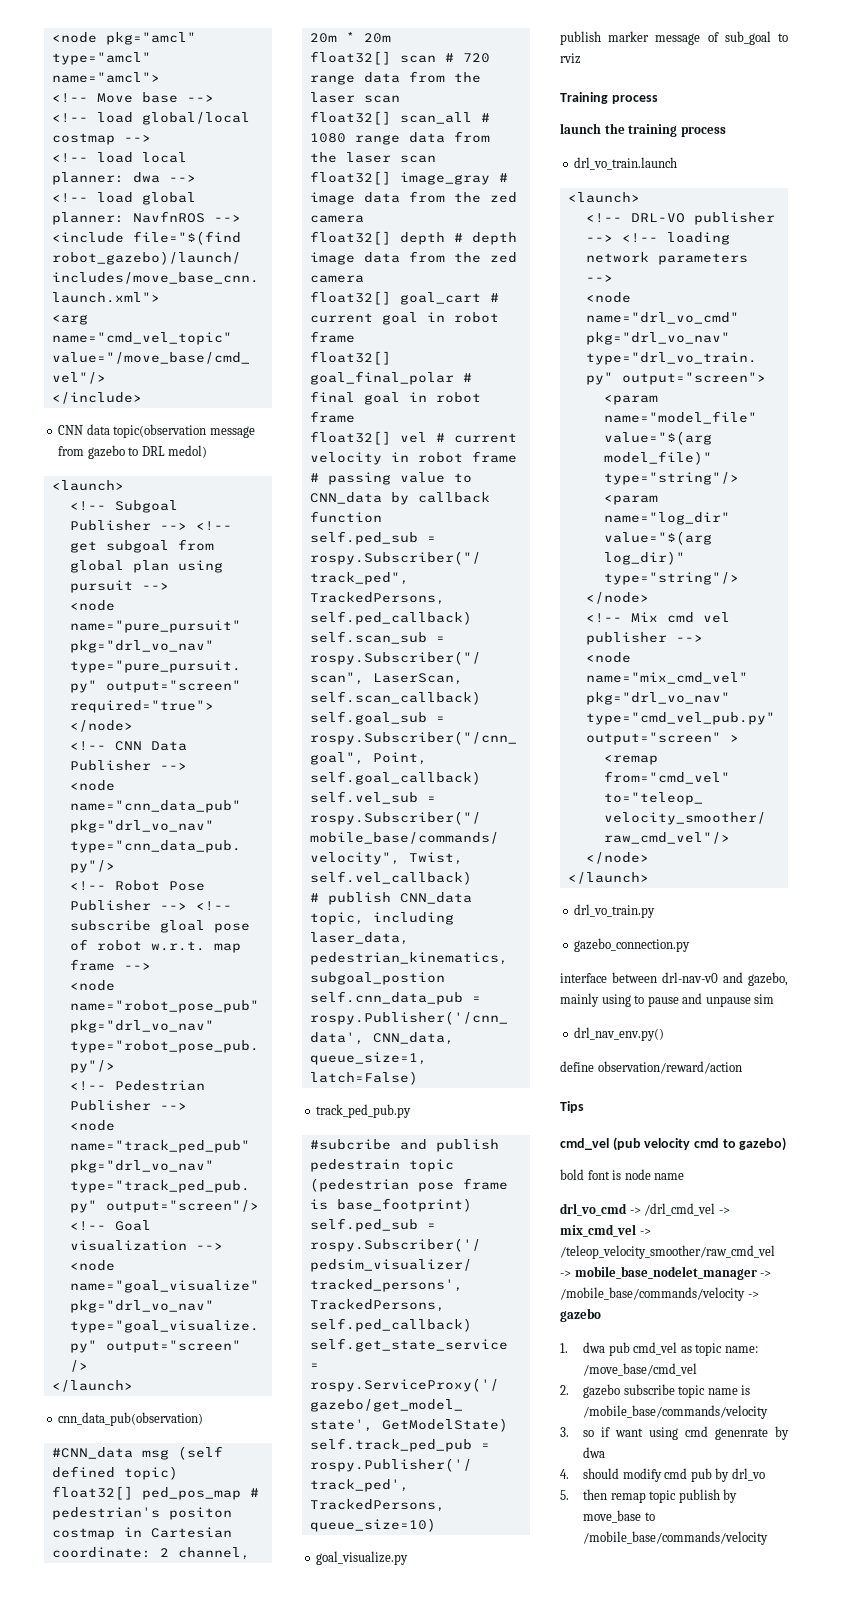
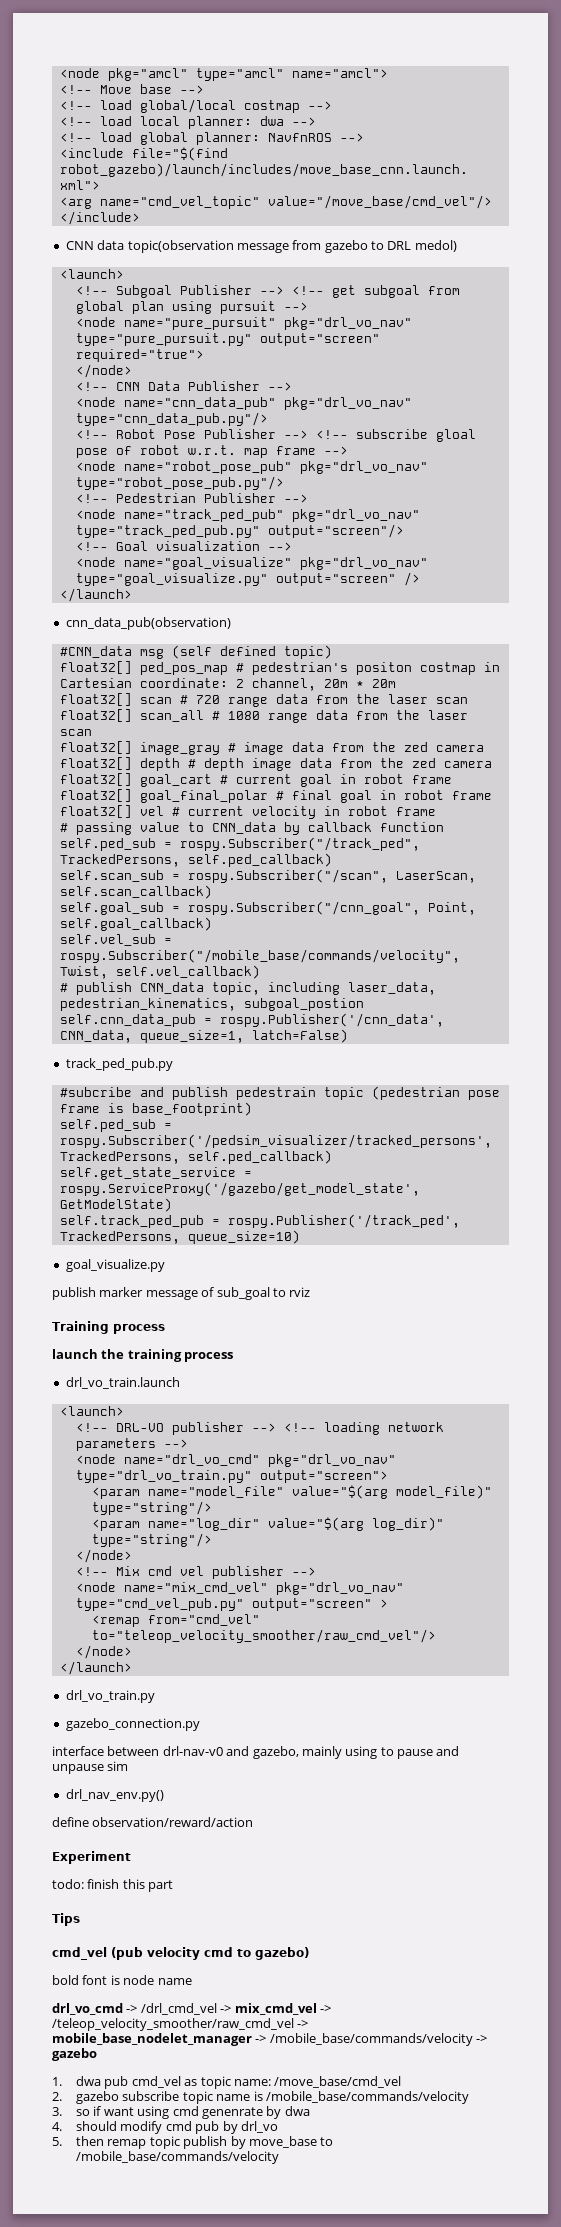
(742, 1067) none -> [52,1851,131,1864] [52,1879,174,1892] // Experiment // todo: finish this part

